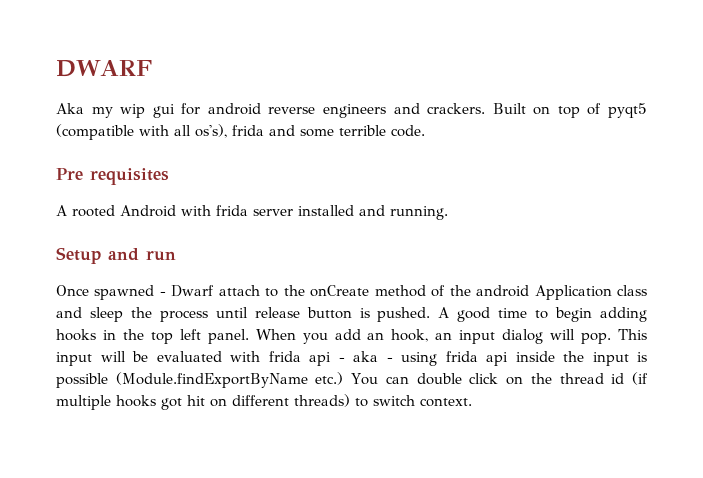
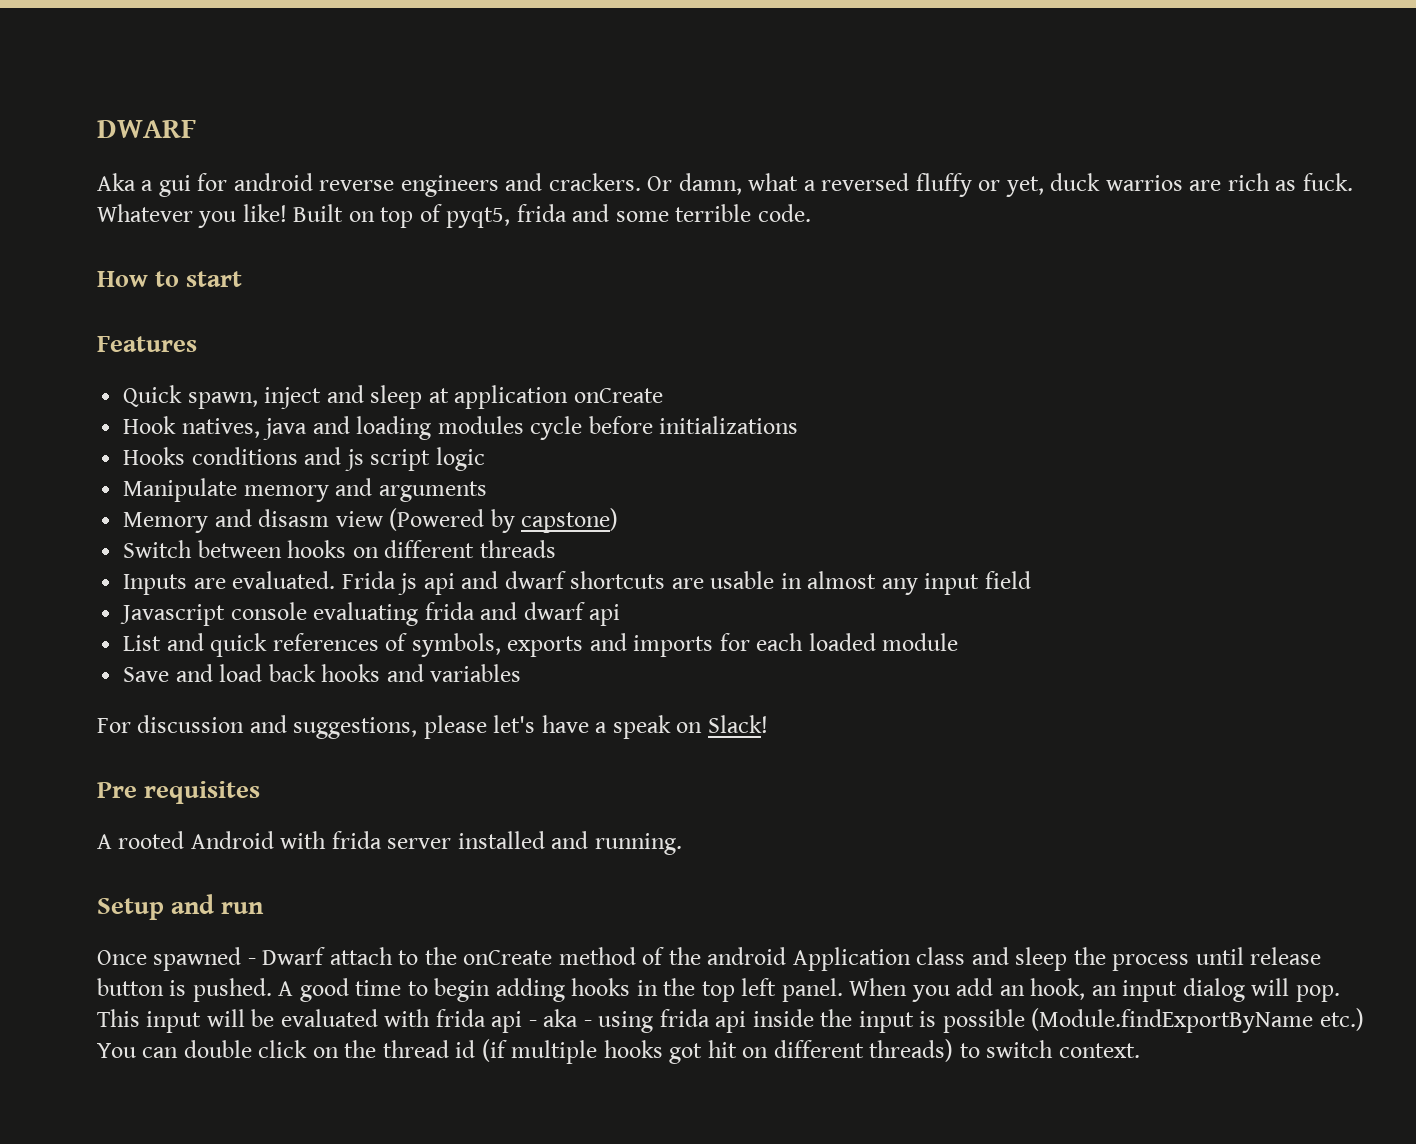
[91,104,146,118] my wip -> [141,180,154,191] a
[492,103,647,118] [56,124,227,140] Built on top of pyqt5 (compatible with all os's), -> [647,173,1353,197] [97,204,511,228] Or damn, what a reversed fluffy or yet, duck warrios are rich as fuck. Whatever you like! Built on top of pyqt5,
(425, 131) none -> [97,271,243,287] [97,336,197,352] [123,385,663,409] [123,416,799,440] [123,447,485,471] [123,478,487,502] [123,508,619,533] [123,540,556,558] [123,571,1031,595] [120,602,621,626] [123,633,959,657] [123,664,522,682] [97,715,768,739] // How to start // Features // Quick spawn, inject and sleep at application onCreate // Hook natives, java and loading modules cycle before initializations // Hooks conditions and js script logic // Manipulate memory and arguments // Memory and disasm view (Powered by capstone) // Switch between hooks on different threads // Inputs are evaluated. Frida js api and dwarf shortcuts are usable in almost any input field // Javascript console evaluating frida and dwarf api // List and quick references of symbols, exports and imports for each loaded module // Save and load back hooks and variables // For discussion and suggestions, please let's have a speak on Slack!

